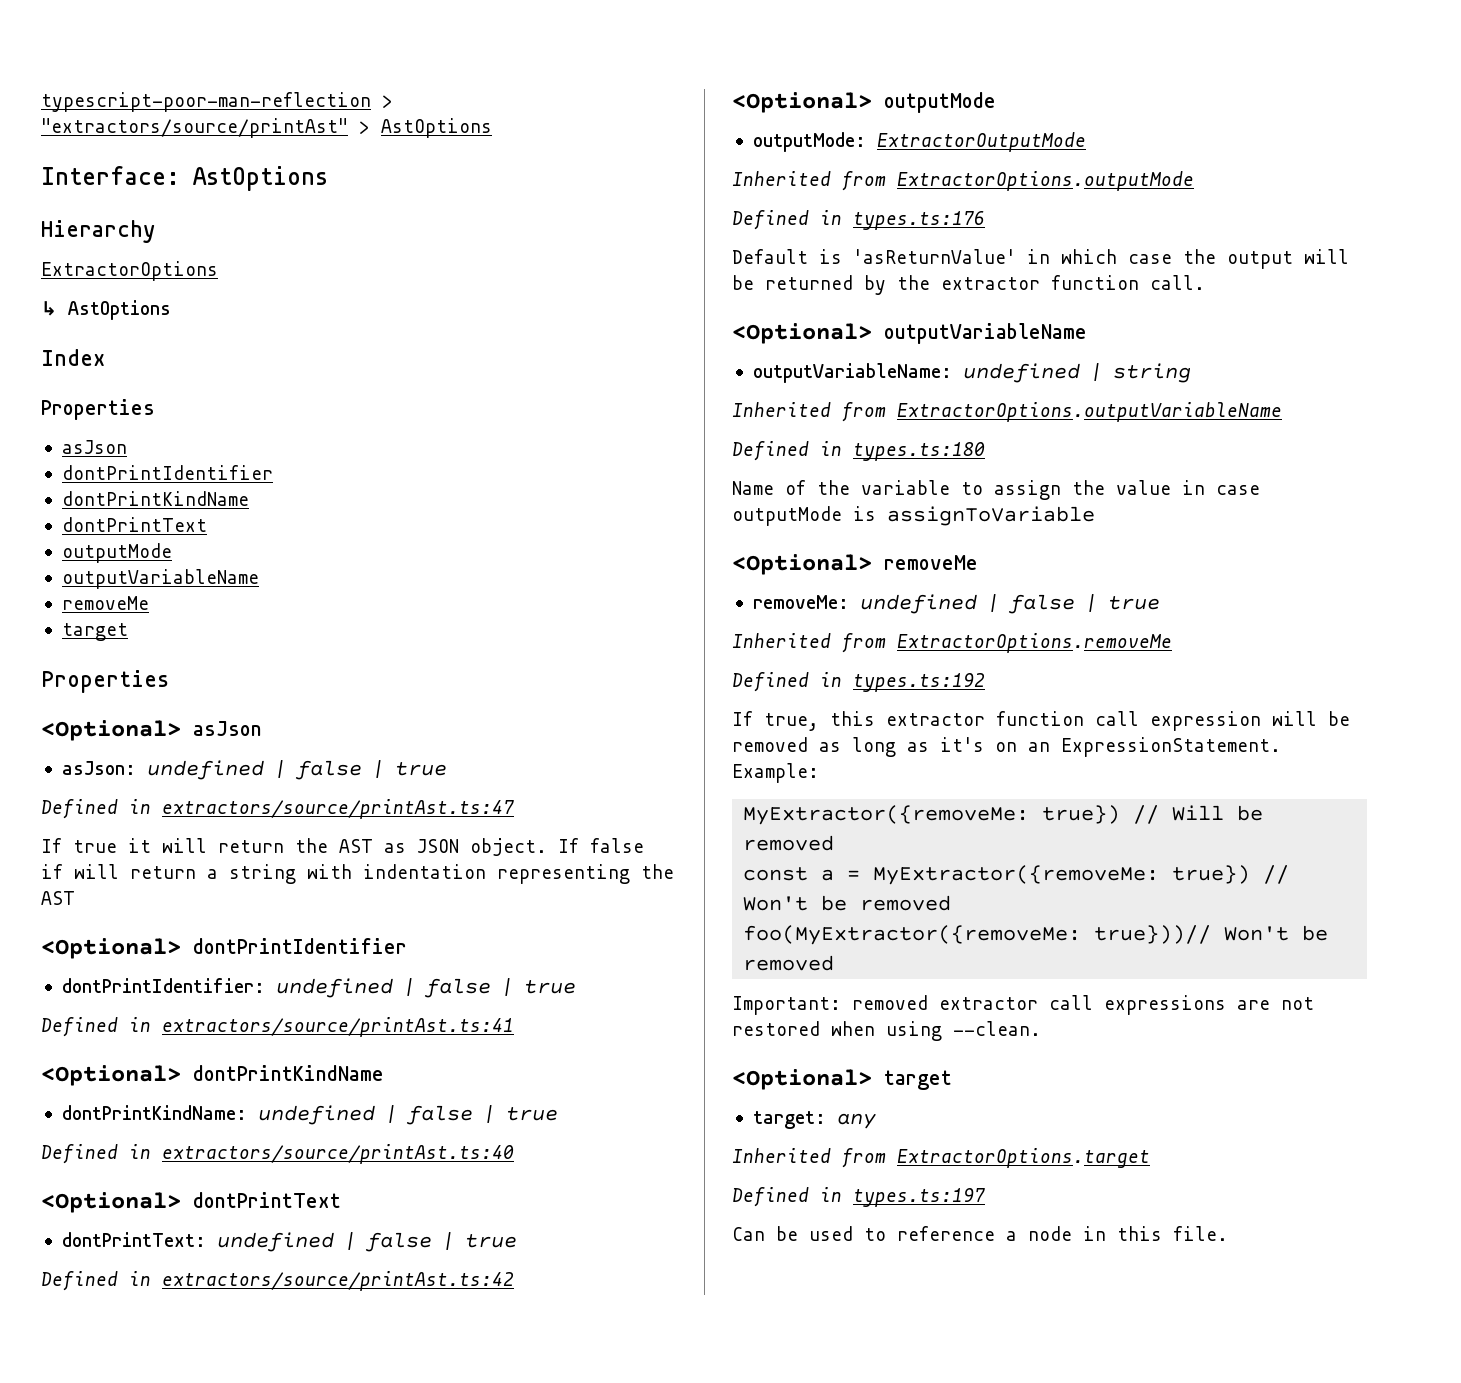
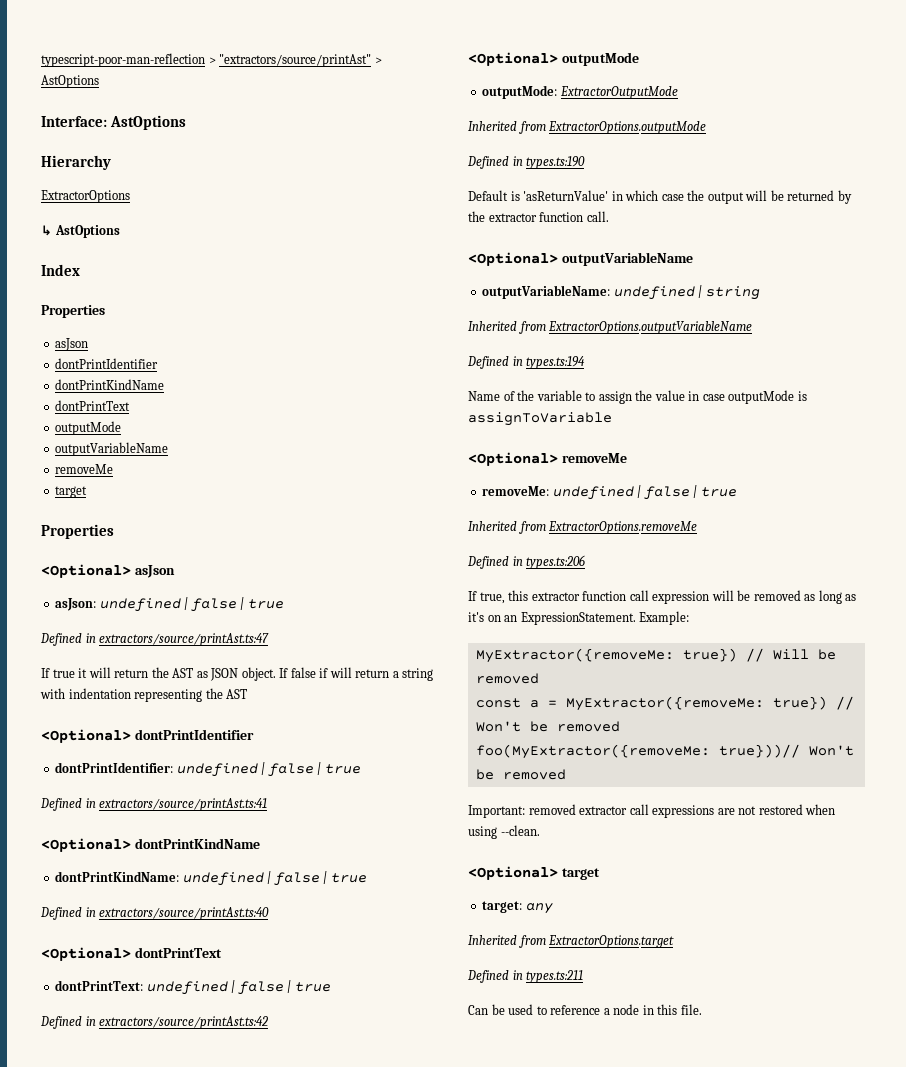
[853,211,985,230] types.ts:176 -> [526,156,586,169] types.ts:190
[853,442,985,461] types.ts:180 -> [526,356,586,369] types.ts:194
[853,673,985,692] types.ts:192 -> [526,555,586,569] types.ts:206
[853,1188,985,1207] types.ts:197 -> [526,970,584,983] types.ts:211

